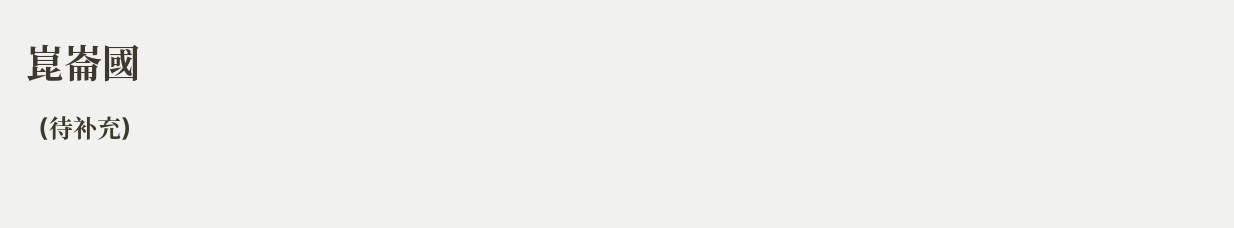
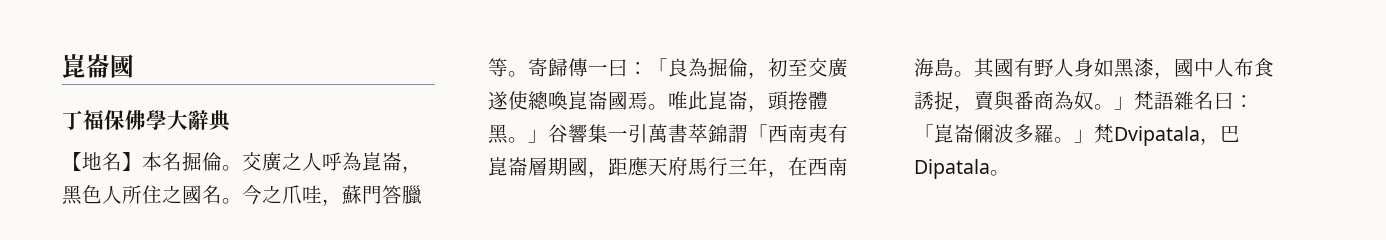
[26,116,144,140] （待补充） -> [62,110,232,132] [62,152,422,173] [62,185,422,206] [488,58,849,79] [488,91,828,112] [488,124,848,144] [488,156,848,178] [914,58,1274,79] [914,90,1254,112] [914,124,1240,146] [914,159,1010,179] 丁福保佛學大辭典 // 【地名】本名掘倫。交廣之人呼為崑崙，黑色人所住之國名。今之爪哇，蘇門答臘等。寄歸傳一曰：「良為掘倫，初至交廣遂使總喚崑崙國焉。唯此崑崙，頭捲體黑。」谷響集一引萬書萃錦謂「西南夷有崑崙層期國，距應天府馬行三年，在西南海島。其國有野人身如黑漆，國中人布食誘捉，賣與番商為奴。」梵語雜名曰：「崑崙儞波多羅。」梵Dvipatala，巴Dipatala。

